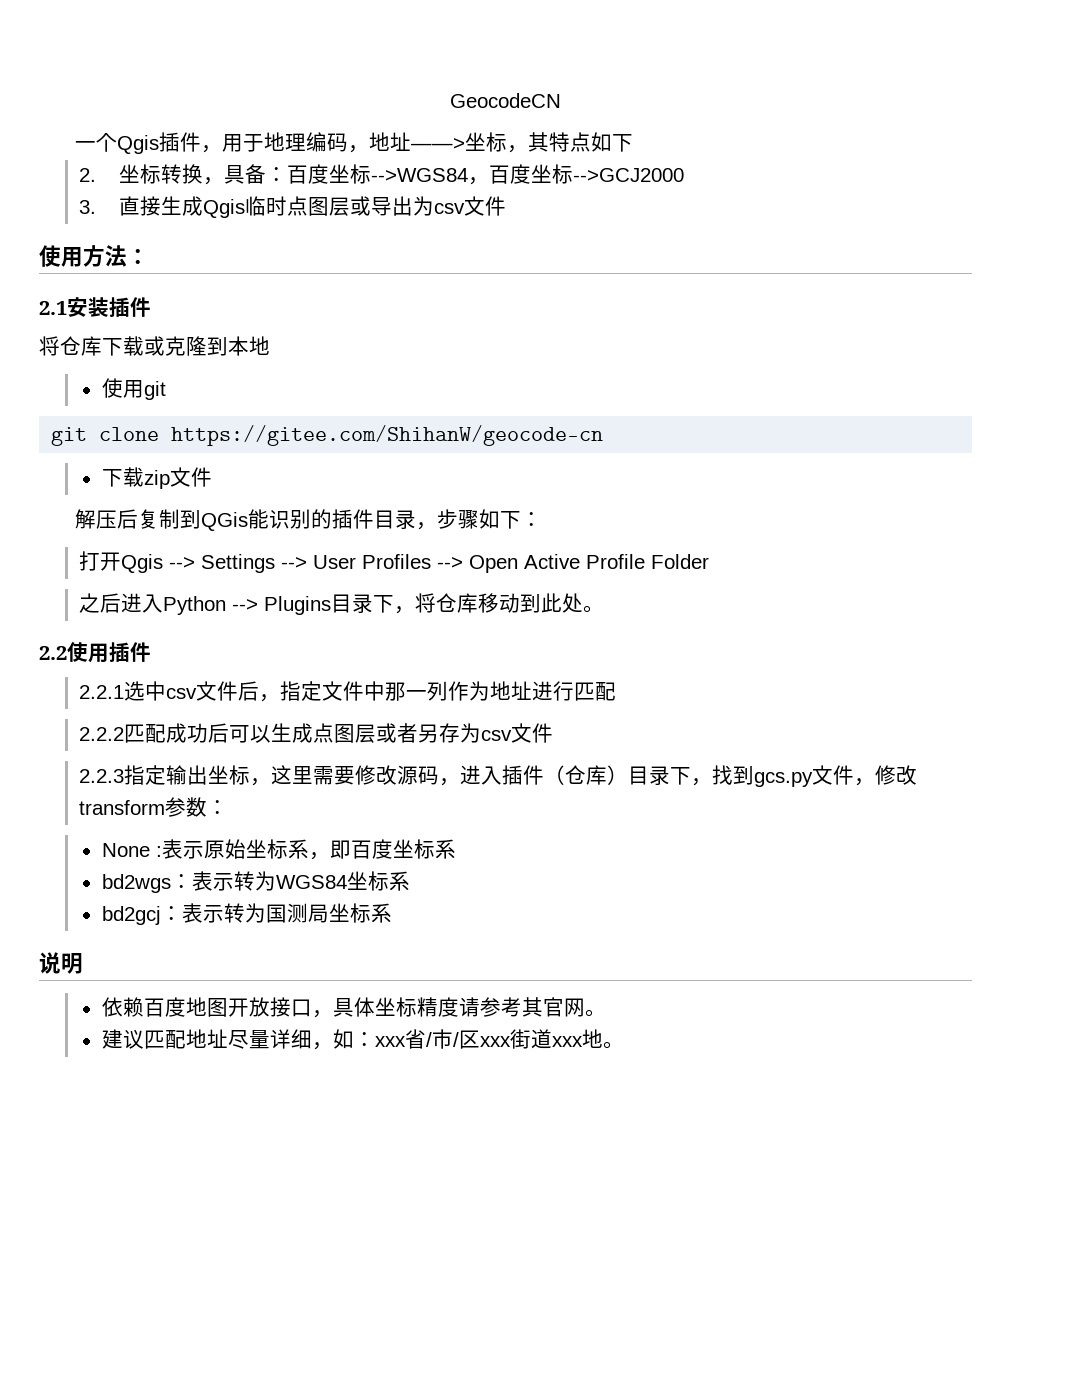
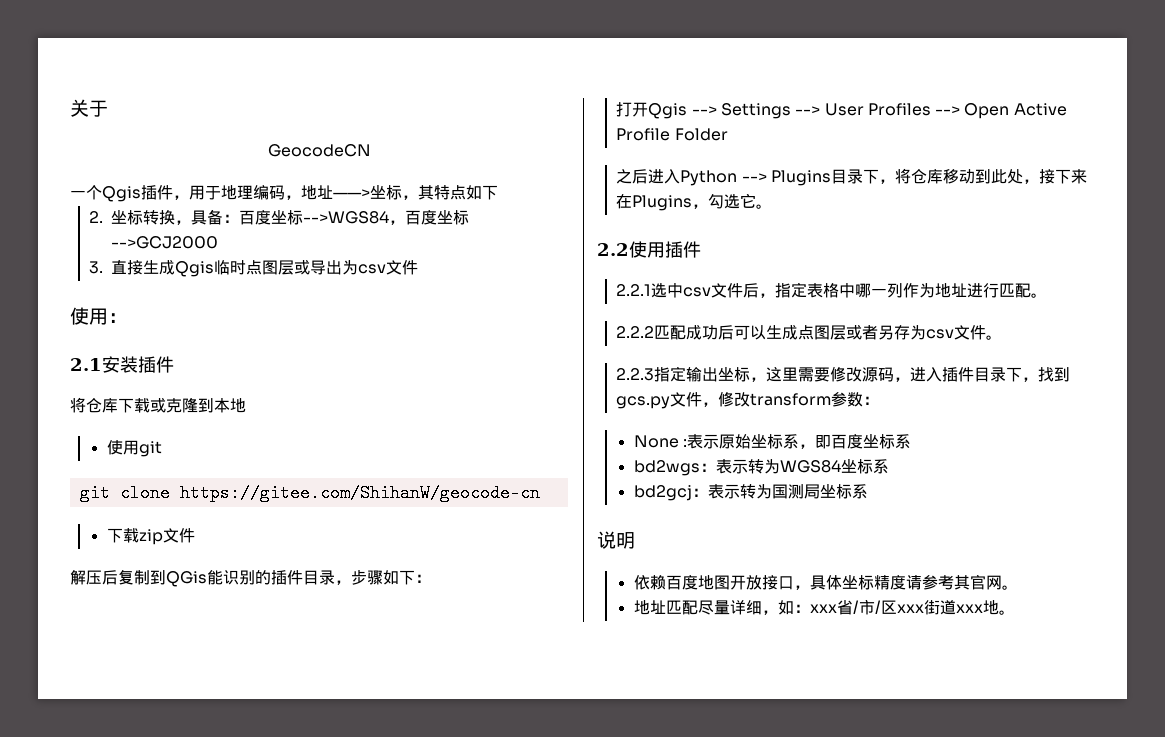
(450, 100) none -> [70,99,108,117] 关于 //
[83,245,127,267] 方法 -> (108, 316) none
(584, 603) none -> [1022,169,1087,184] [616,193,757,211] ，接下来在Plugins，勾选它
[322,681,407,701] 文件中那 -> [807,283,872,298] 表格中哪
(617, 691) none -> [1031,293,1048,298] 。
(554, 733) none -> [986,335,1003,340] 。
[544,765,629,785] （仓库） -> (975, 374) none
[101,1029,228,1049] 建议匹配地址 -> [633,600,698,615] 地址匹配

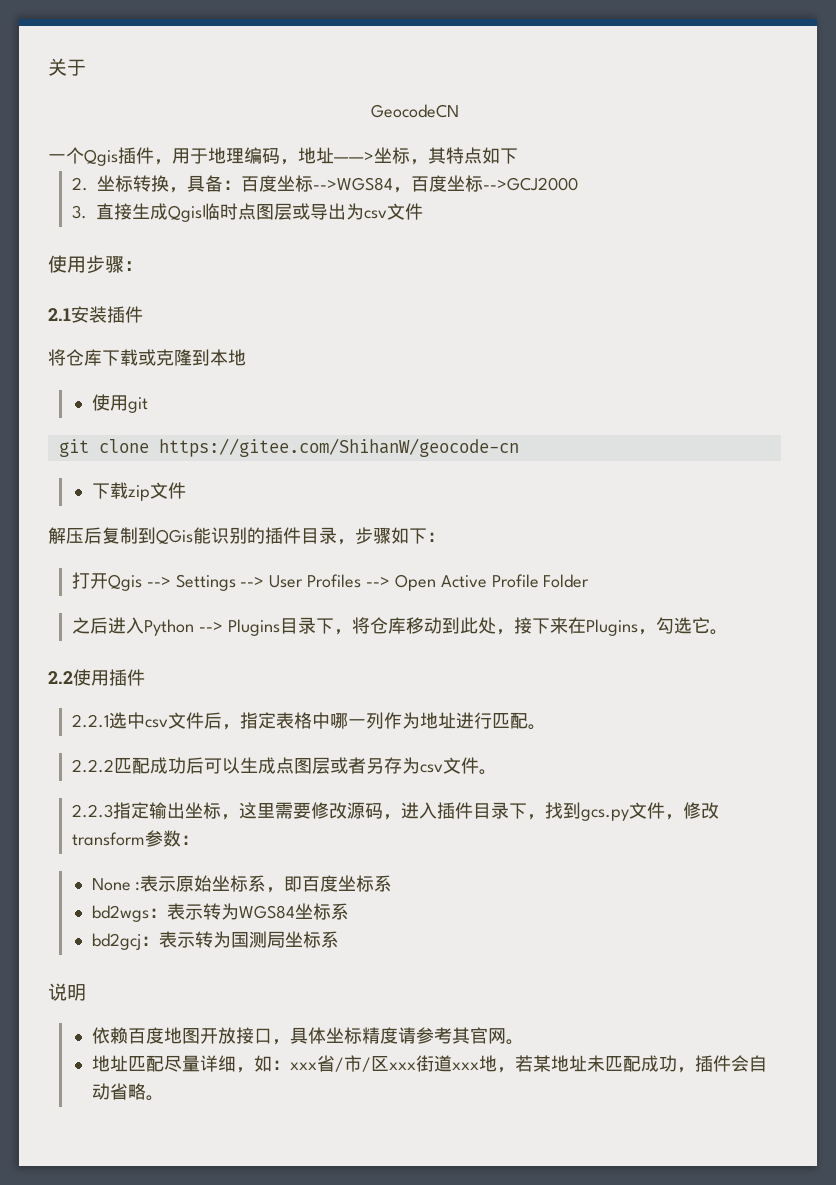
(108, 316) none -> [86,255,124,274] 步骤
(999, 607) none -> [496,1055,767,1073] [91,1083,146,1100] ，若某地址未匹配成功，插件会自动省略

